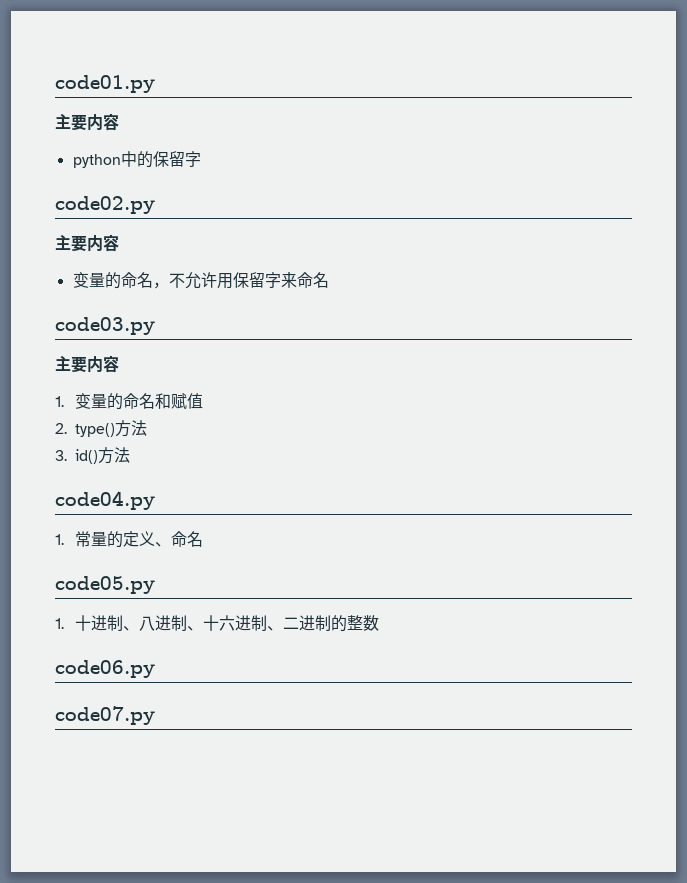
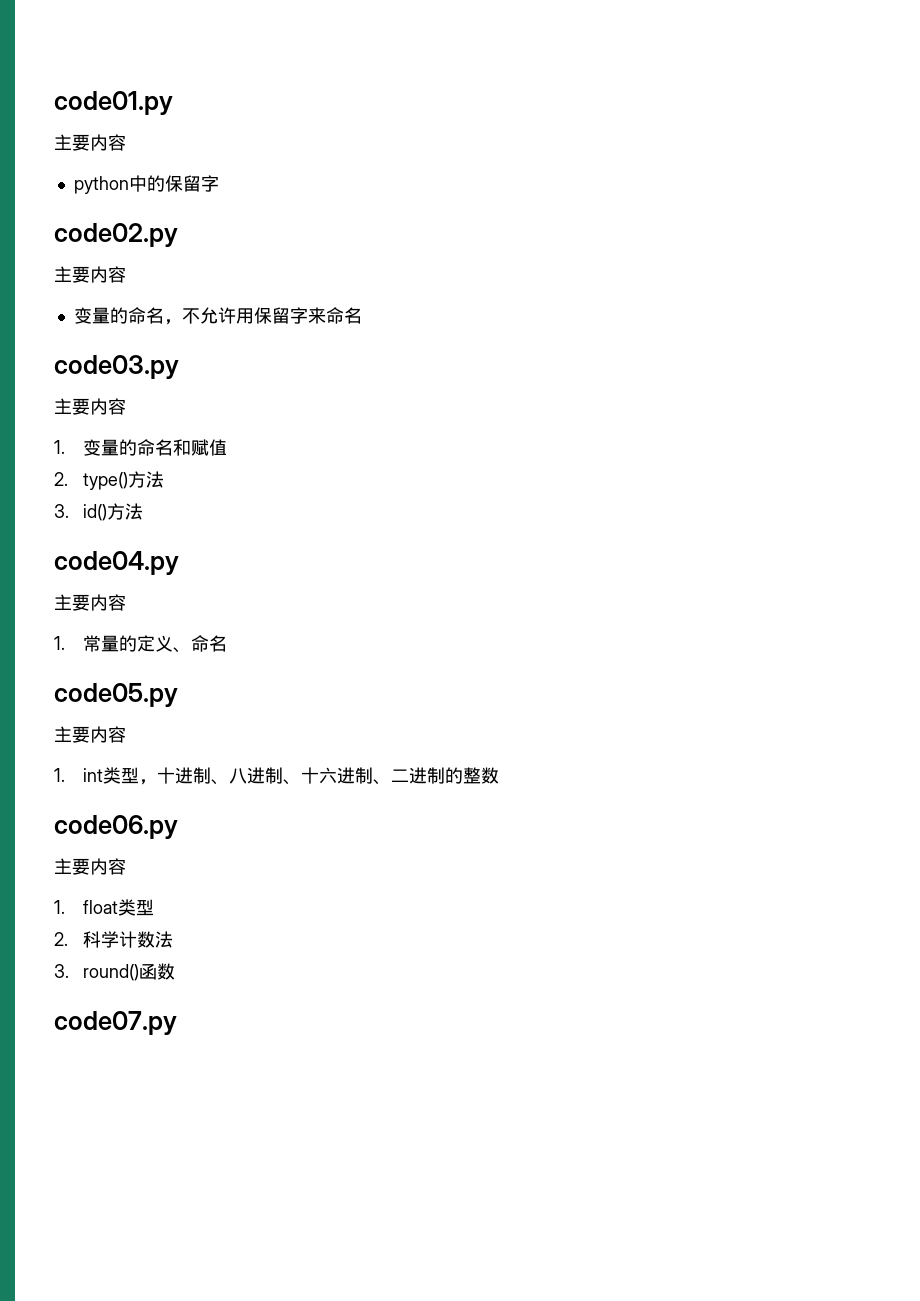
(155, 500) none -> [54,594,126,611] // 主要内容
[55,618,64,629] // 1. -> [54,726,126,743] [54,767,158,785] // 主要内容 // 1. int类型，
(155, 669) none -> [54,858,126,875] [54,899,155,916] [54,931,174,948] [54,963,176,981] // 主要内容 // 1. float类型 // 2.科学计数法 // 3. round()函数

